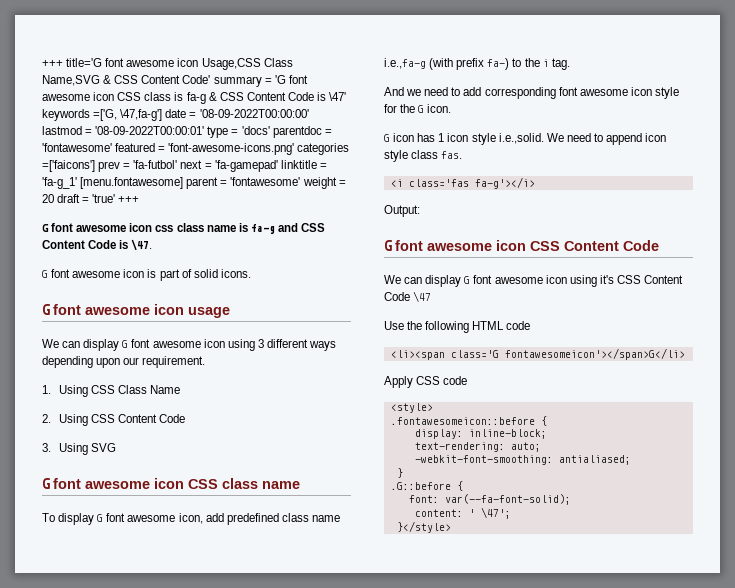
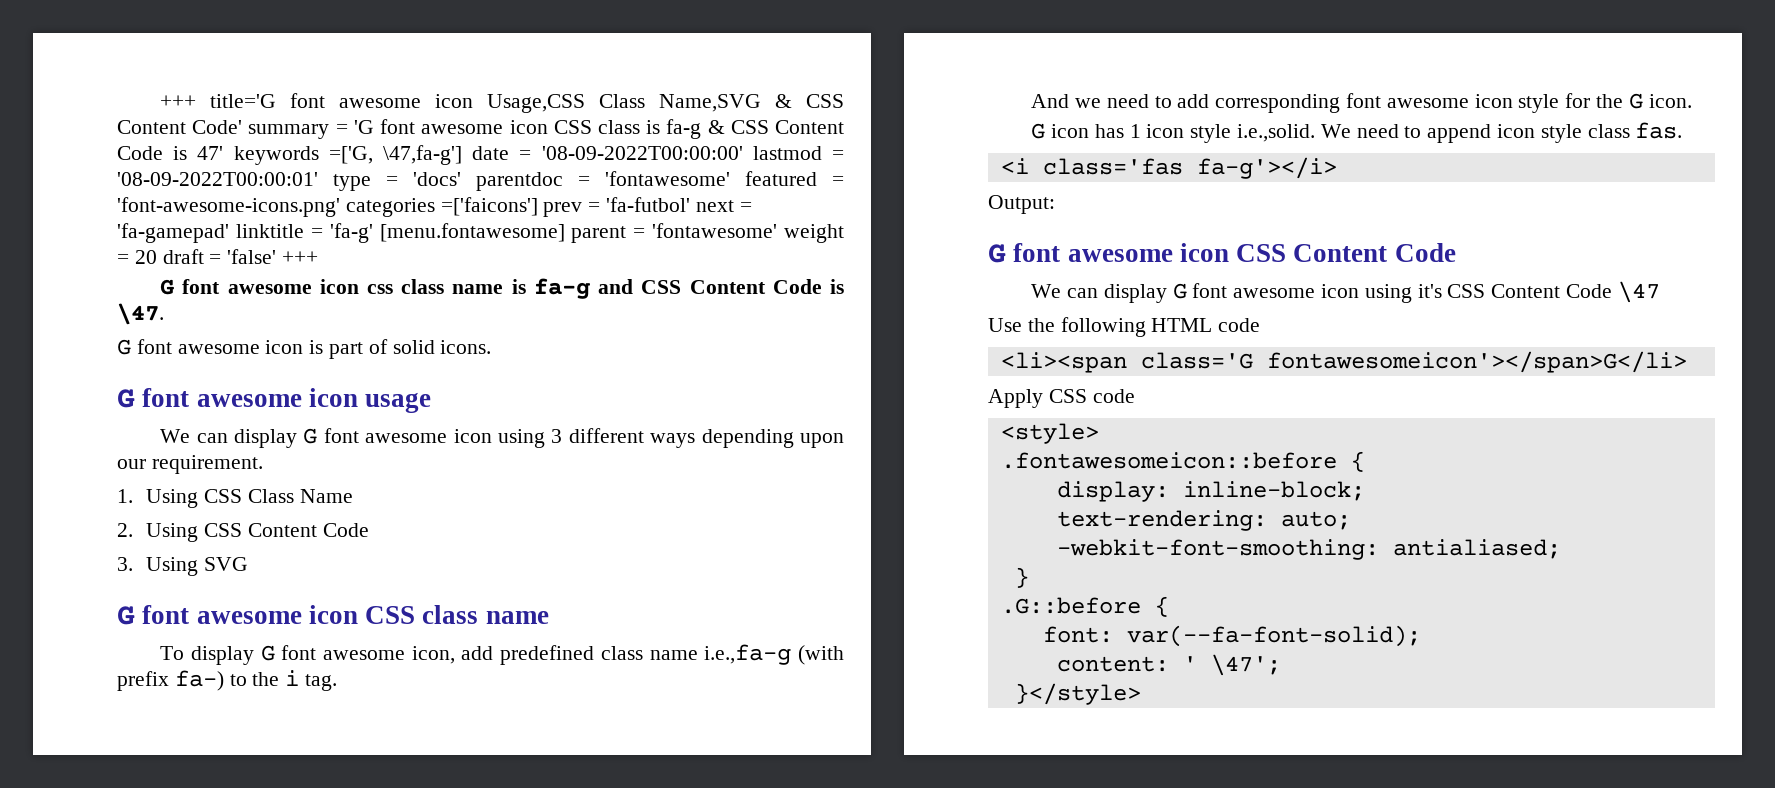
[329,92,347,101] \47' -> [197,146,224,160] 47'
[42,177,77,189] 'fa-g_1' -> [329,223,373,243] 'fa-g'
[92,194,116,203] 'true' -> [227,249,277,264] 'false'

